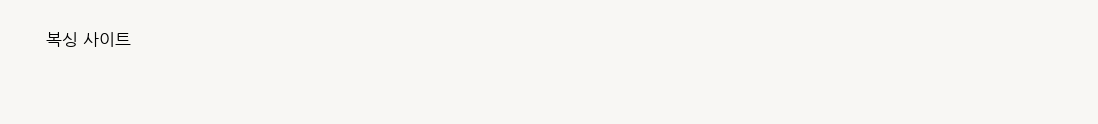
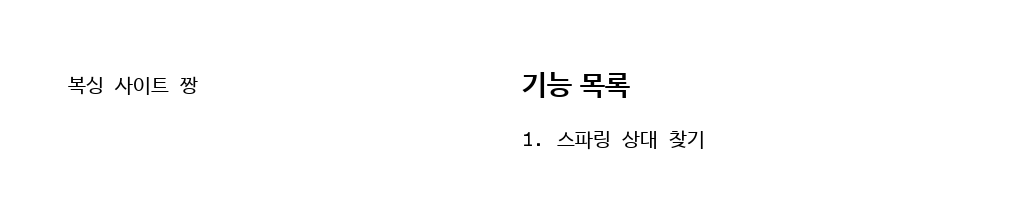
(131, 39) none -> [180,76,198,94] [522,72,630,98] [522,130,705,150] 짱 // 기능 목록 // 1. 스파링 상대 찾기

